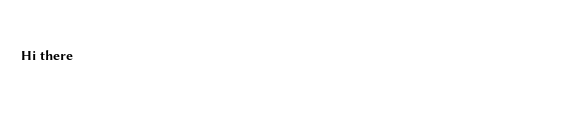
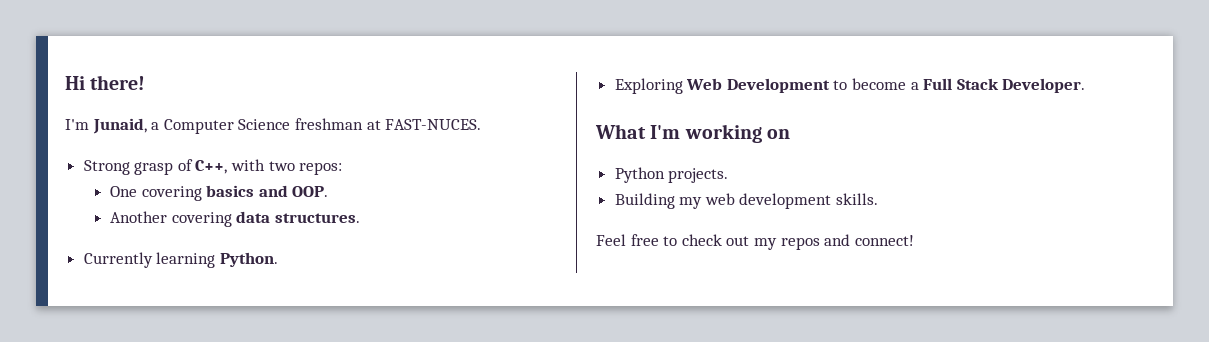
[40,50,73,60] there -> [90,75,146,90] [65,118,482,134] [83,159,343,175] [110,185,329,201] [110,211,360,227] [83,252,278,268] [614,78,1086,94] [595,124,790,143] [614,167,729,183] [614,193,879,209] [596,234,914,250] there! // I'm Junaid, a Computer Science freshman at FAST-NUCES. // Strong grasp of C++, with two repos: // One covering basics and OOP. // Another covering data structures. // Currently learning Python. // Exploring Web Development to become a Full Stack Developer. // What I'm working on // Python projects. // Building my web development skills. // Feel free to check out my repos and connect!

